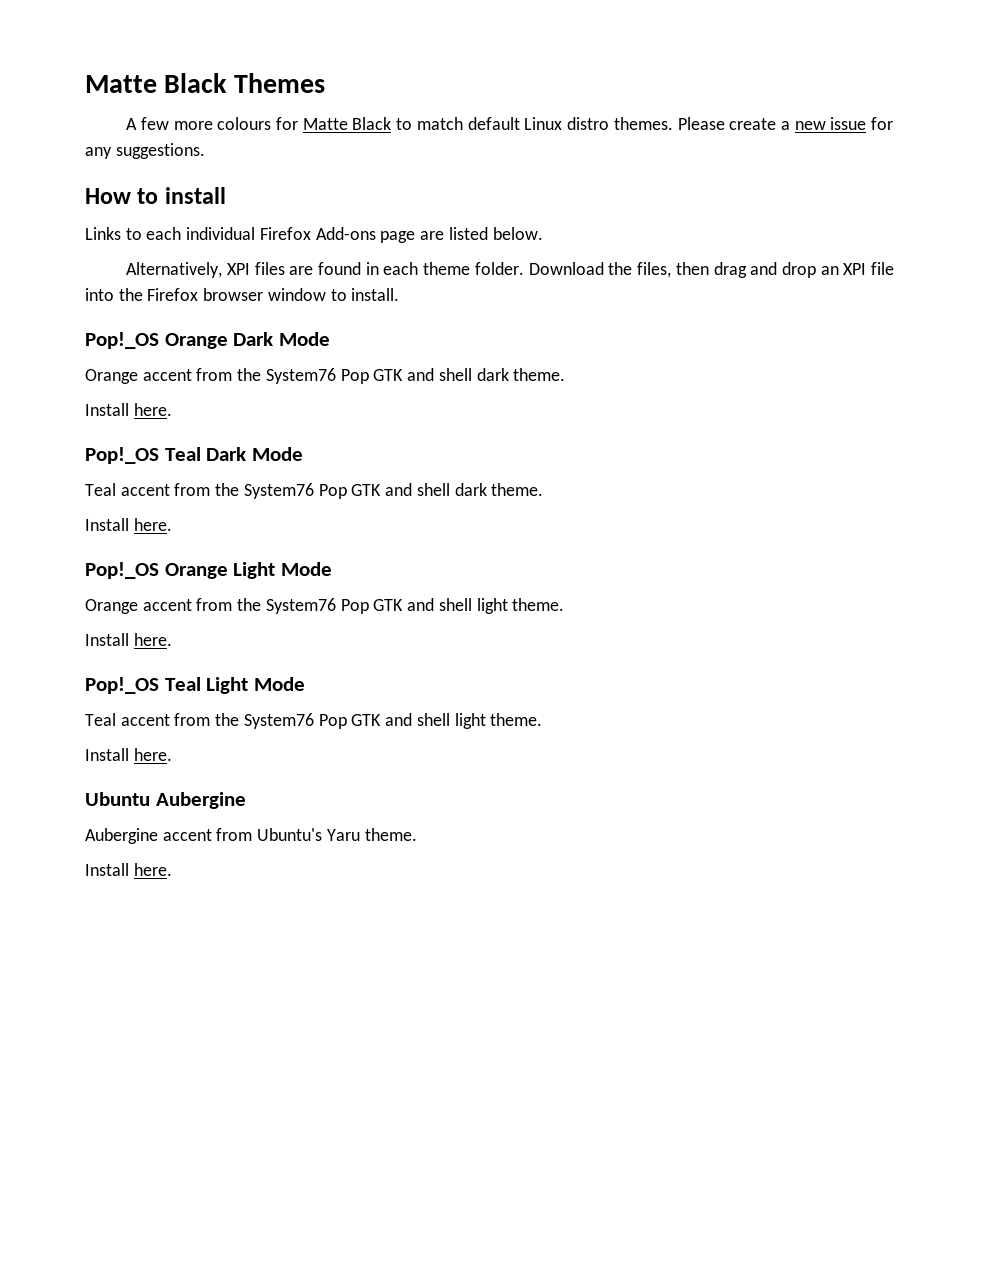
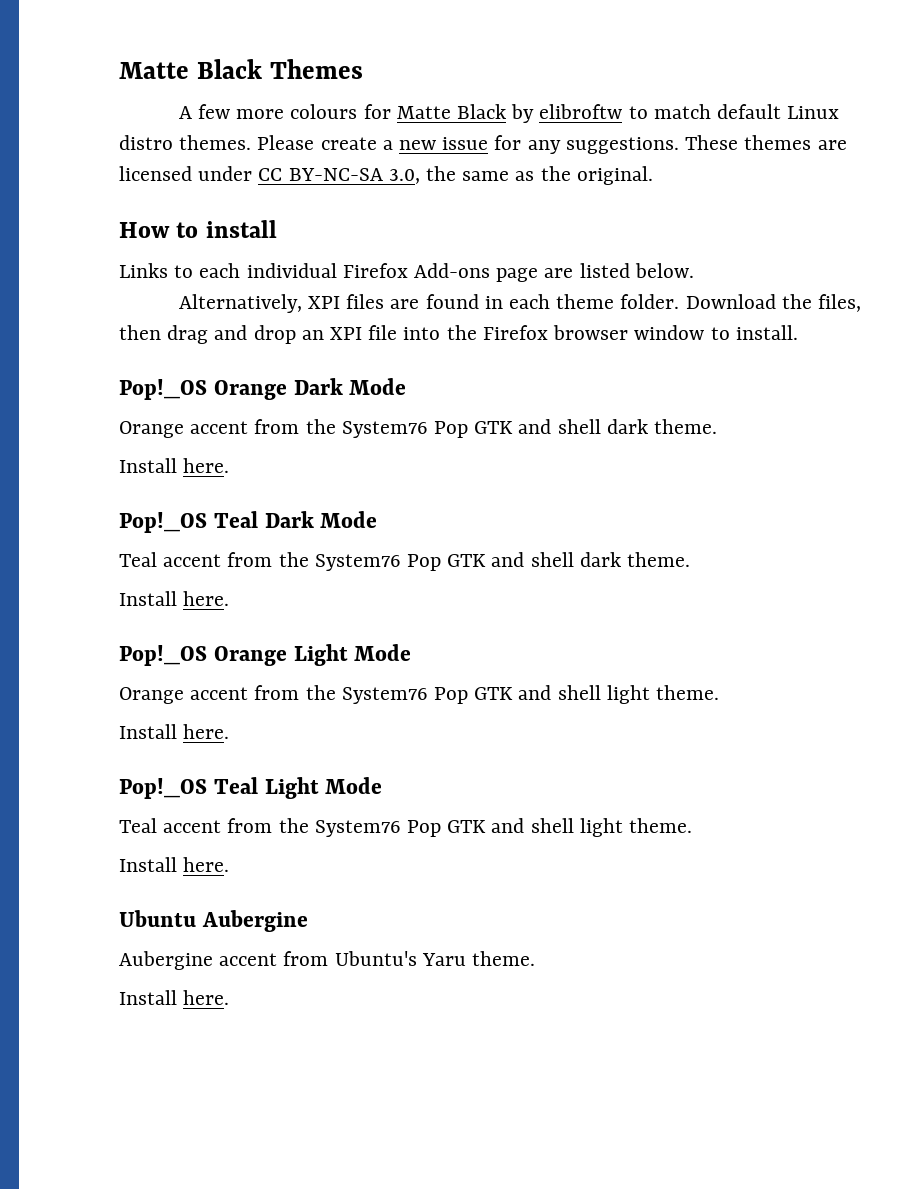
(392, 123) none -> [511,104,623,123] by elibroftw
(205, 151) none -> [685,135,847,150] [119,166,653,185] These themes are licensed under CC BY-NC-SA 3.0, the same as the original.

